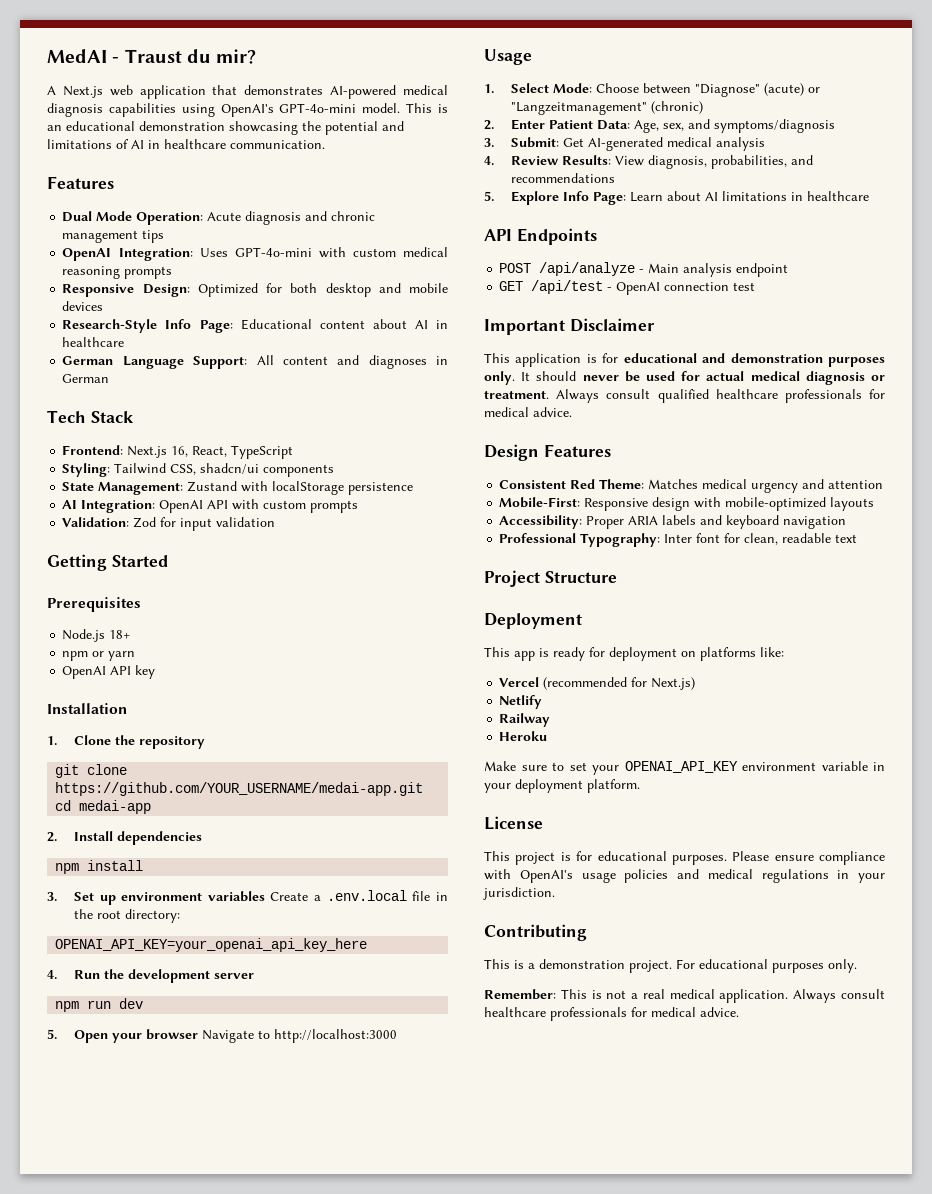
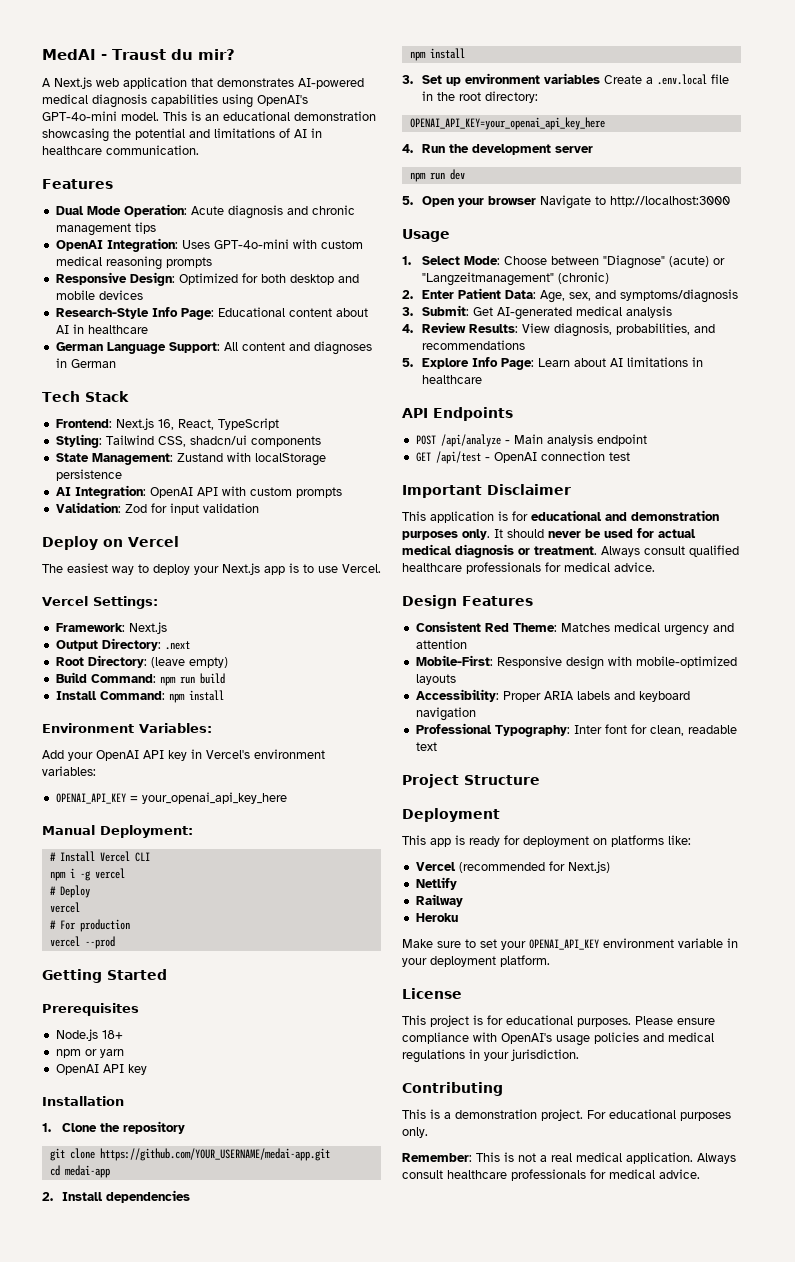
(276, 522) none -> [42,536,179,550] [42,563,381,575] [42,596,158,609] [55,622,167,634] [55,638,190,651] [55,655,228,668] [55,672,225,686] [55,690,224,703] [42,723,212,733] [42,749,325,761] [42,766,96,776] [55,792,287,804] [42,825,193,838] [49,851,150,862] [49,868,125,881] [49,885,90,898] [49,902,80,913] [49,919,130,932] [49,936,115,949] // Deploy on Vercel // The easiest way to deploy your Next.js app is to use Vercel. // Vercel Settings: // Framework: Next.js // Output Directory: .next // Root Directory: (leave empty) // Build Command: npm run build // Install Command: npm install // Environment Variables: // Add your OpenAI API key in Vercel's environment variables: // OPENAI_API_KEY = your_openai_api_key_here // Manual Deployment: // # Install Vercel CLI // npm i -g vercel // # Deploy // vercel // # For production // vercel --prod

